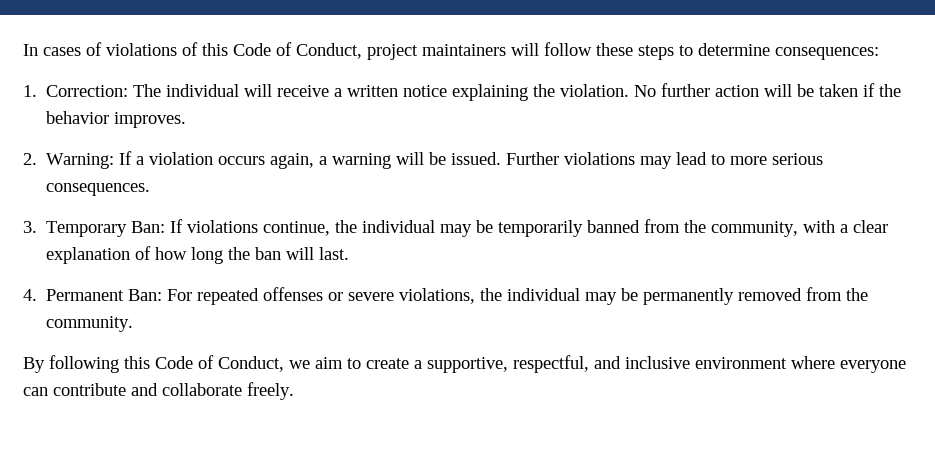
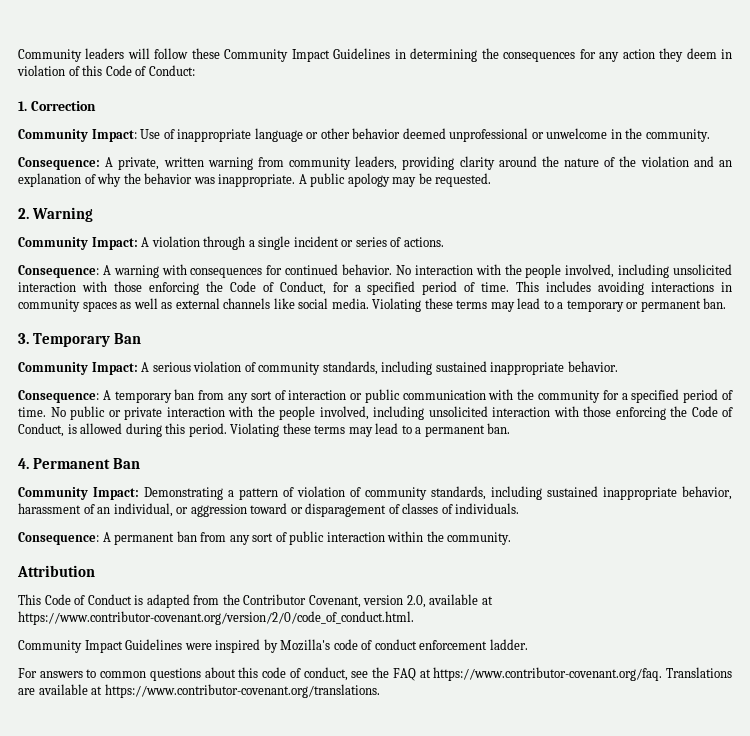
[23,42,879,60] [23,83,902,101] [46,111,187,128] [23,151,824,169] [46,183,151,196] [23,219,889,237] [46,246,350,264] [23,287,869,305] [46,316,134,332] [23,355,906,373] [23,382,294,400] In cases of violations of this Code of Conduct, project maintainers will follow these steps to determine consequences: // 1. Correction: The individual will receive a written notice explaining the violation. No further action will be taken if the behavior improves. // 2. Warning: If a violation occurs again, a warning will be issued. Further violations may lead to more serious consequences. // 3. Temporary Ban: If violations continue, the individual may be temporarily banned from the community, with a clear explanation of how long the ban will last. // 4. Permanent Ban: For repeated offenses or severe violations, the individual may be permanently removed from the community. // By following this Code of Conduct, we aim to create a supportive, respectful, and inclusive environment where everyone can contribute and collaborate freely. -> [18,48,733,62] [17,65,195,76] [18,101,96,111] [18,128,710,142] [18,156,732,170] [18,173,492,187] [18,207,93,222] [18,236,444,250] [18,264,733,278] [18,281,733,295] [18,298,727,312] [18,333,141,347] [18,361,618,375] [18,389,733,403] [18,406,733,420] [18,423,511,437] [18,458,140,469] [18,486,732,500] [18,503,520,517] [18,531,512,545] [17,565,95,577] [18,594,493,608] [18,611,414,625] [18,639,528,653] [18,667,733,681] [18,684,380,698] Community leaders will follow these Community Impact Guidelines in determining the consequences for any action they deem in violation of this Code of Conduct: // 1. Correction // Community Impact: Use of inappropriate language or other behavior deemed unprofessional or unwelcome in the community. // Consequence: A private, written warning from community leaders, providing clarity around the nature of the violation and an explanation of why the behavior was inappropriate. A public apology may be requested. // 2. Warning // Community Impact: A violation through a single incident or series of actions. // Consequence: A warning with consequences for continued behavior. No interaction with the people involved, including unsolicited interaction with those enforcing the Code of Conduct, for a specified period of time. This includes avoiding interactions in community spaces as well as external channels like social media. Violating these terms may lead to a temporary or permanent ban. // 3. Temporary Ban // Community Impact: A serious violation of community standards, including sustained inappropriate behavior. // Consequence: A temporary ban from any sort of interaction or public communication with the community for a specified period of time. No public or private interaction with the people involved, including unsolicited interaction with those enforcing the Code of Conduct, is allowed during this period. Violating these terms may lead to a permanent ban. // 4. Permanent Ban // Community Impact: Demonstrating a pattern of violation of community standards, including sustained inappropriate behavior, harassment of an individual, or aggression toward or disparagement of classes of individuals. // Consequence: A permanent ban from any sort of public interaction within the community. // Attribution // This Code of Conduct is adapted from the Contributor Covenant, version 2.0, available at https://www.contributor-covenant.org/version/2/0/code_of_conduct.html. // Community Impact Guidelines were inspired by Mozilla's code of conduct enforcement ladder. // For answers to common questions about this code of conduct, see the FAQ at https://www.contributor-covenant.org/faq. Translations are available at https://www.contributor-covenant.org/translations.

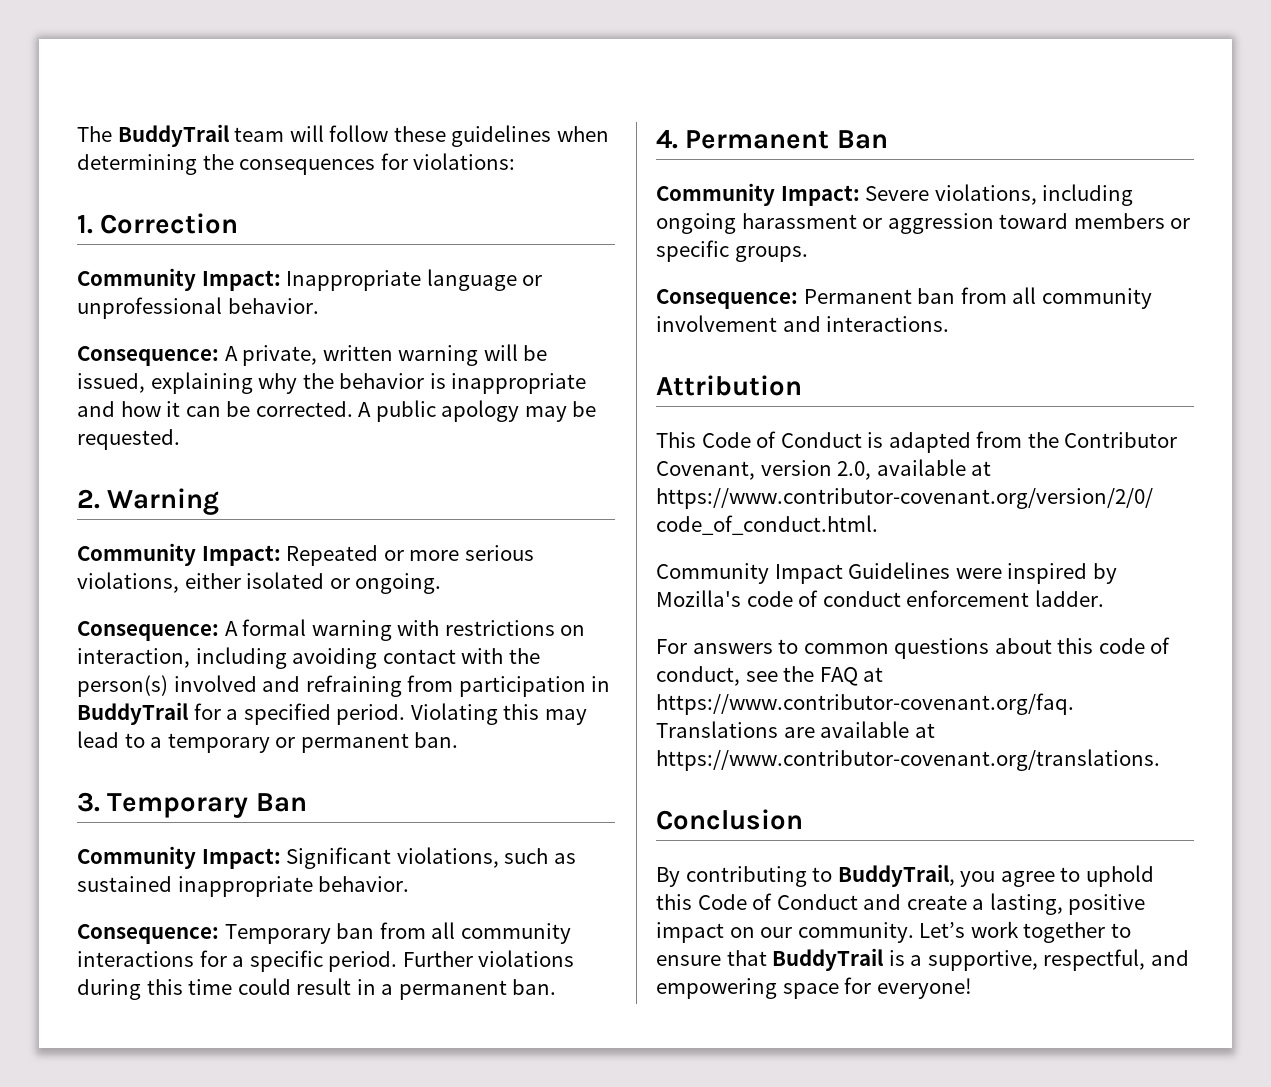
[18,48,733,62] [17,65,195,76] [18,101,96,111] [18,128,710,142] Community leaders will follow these Community Impact Guidelines in determining the consequences for any action they deem in violation of this Code of Conduct: // 1. Correction // Community Impact: Use of inappropriate language or other behavior deemed unprofessional or unwelcome in the community. -> [77,124,609,147] [77,153,516,175] [77,213,239,234] [77,268,543,291] [77,297,319,319] The BuddyTrail team will follow these guidelines when determining the consequences for violations: // 1. Correction // Community Impact: Inappropriate language or unprofessional behavior.
[257,156,732,170] [18,173,296,187] from community leaders, providing clarity around the nature of the violation and an explanation of why the behavior was inappropriate. -> [483,344,548,361] [77,372,587,394] [77,401,353,417] will be issued, explaining why the behavior is inappropriate and how it can be corrected.
[141,236,444,250] [18,265,111,278] A violation through a single incident or series of actions. // Consequence: A -> [286,545,534,566] [77,572,442,594] [77,619,307,641] Repeated or more serious violations, either isolated or ongoing. // Consequence: A formal
[190,264,733,278] [18,281,733,295] [18,298,488,312] consequences for continued behavior. No interaction with the people involved, including unsolicited interaction with those enforcing the Code of Conduct, for a specified period of time. This includes avoiding interactions in community spaces as well as external channels like social media. Violating these terms -> [444,620,586,636] [77,647,540,669] [77,675,611,697] [77,702,540,725] restrictions on interaction, including avoiding contact with the person(s) involved and refraining from participation in BuddyTrail for a specified period. Violating this
[141,361,618,375] [18,389,733,403] [18,406,733,420] [18,423,412,437] A serious violation of community standards, including sustained inappropriate behavior. // Consequence: A temporary ban from any sort of interaction or public communication with the community for a specified period of time. No public or private interaction with the people involved, including unsolicited interaction with those enforcing the Code of Conduct, is allowed during this period. Violating these terms may lead to -> [286,847,576,869] [77,876,410,897] [77,922,571,944] [77,950,575,972] [77,978,376,1000] Significant violations, such as sustained inappropriate behavior. // Consequence: Temporary ban from all community interactions for a specific period. Further violations during this time could result in
[144,486,732,500] [18,503,520,517] [18,531,512,545] Demonstrating a pattern of violation of community standards, including sustained inappropriate behavior, harassment of an individual, or aggression toward or disparagement of classes of individuals. // Consequence: A permanent ban from any sort of public interaction within the community. -> [865,184,1134,206] [656,213,1191,234] [656,240,808,262] [656,287,1152,309] [656,315,950,332] Severe violations, including ongoing harassment or aggression toward members or specific groups. // Consequence: Permanent ban from all community involvement and interactions.
(380, 691) none -> [656,809,803,830] [656,864,1154,887] [656,893,1146,915] [656,921,1131,943] [656,948,1189,971] [656,977,972,999] // Conclusion // By contributing to BuddyTrail, you agree to uphold this Code of Conduct and create a lasting, positive impact on our community. Let’s work together to ensure that BuddyTrail is a supportive, respectful, and empowering space for everyone!

